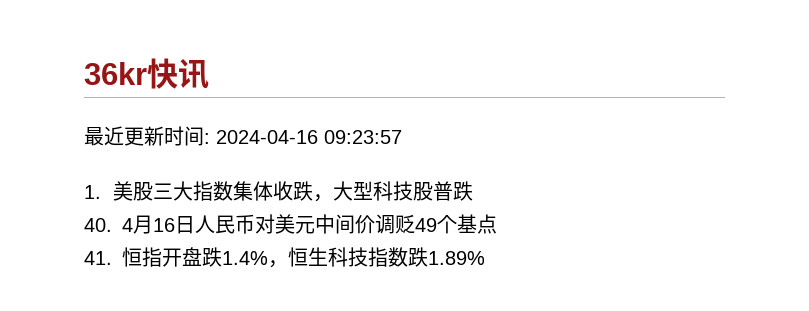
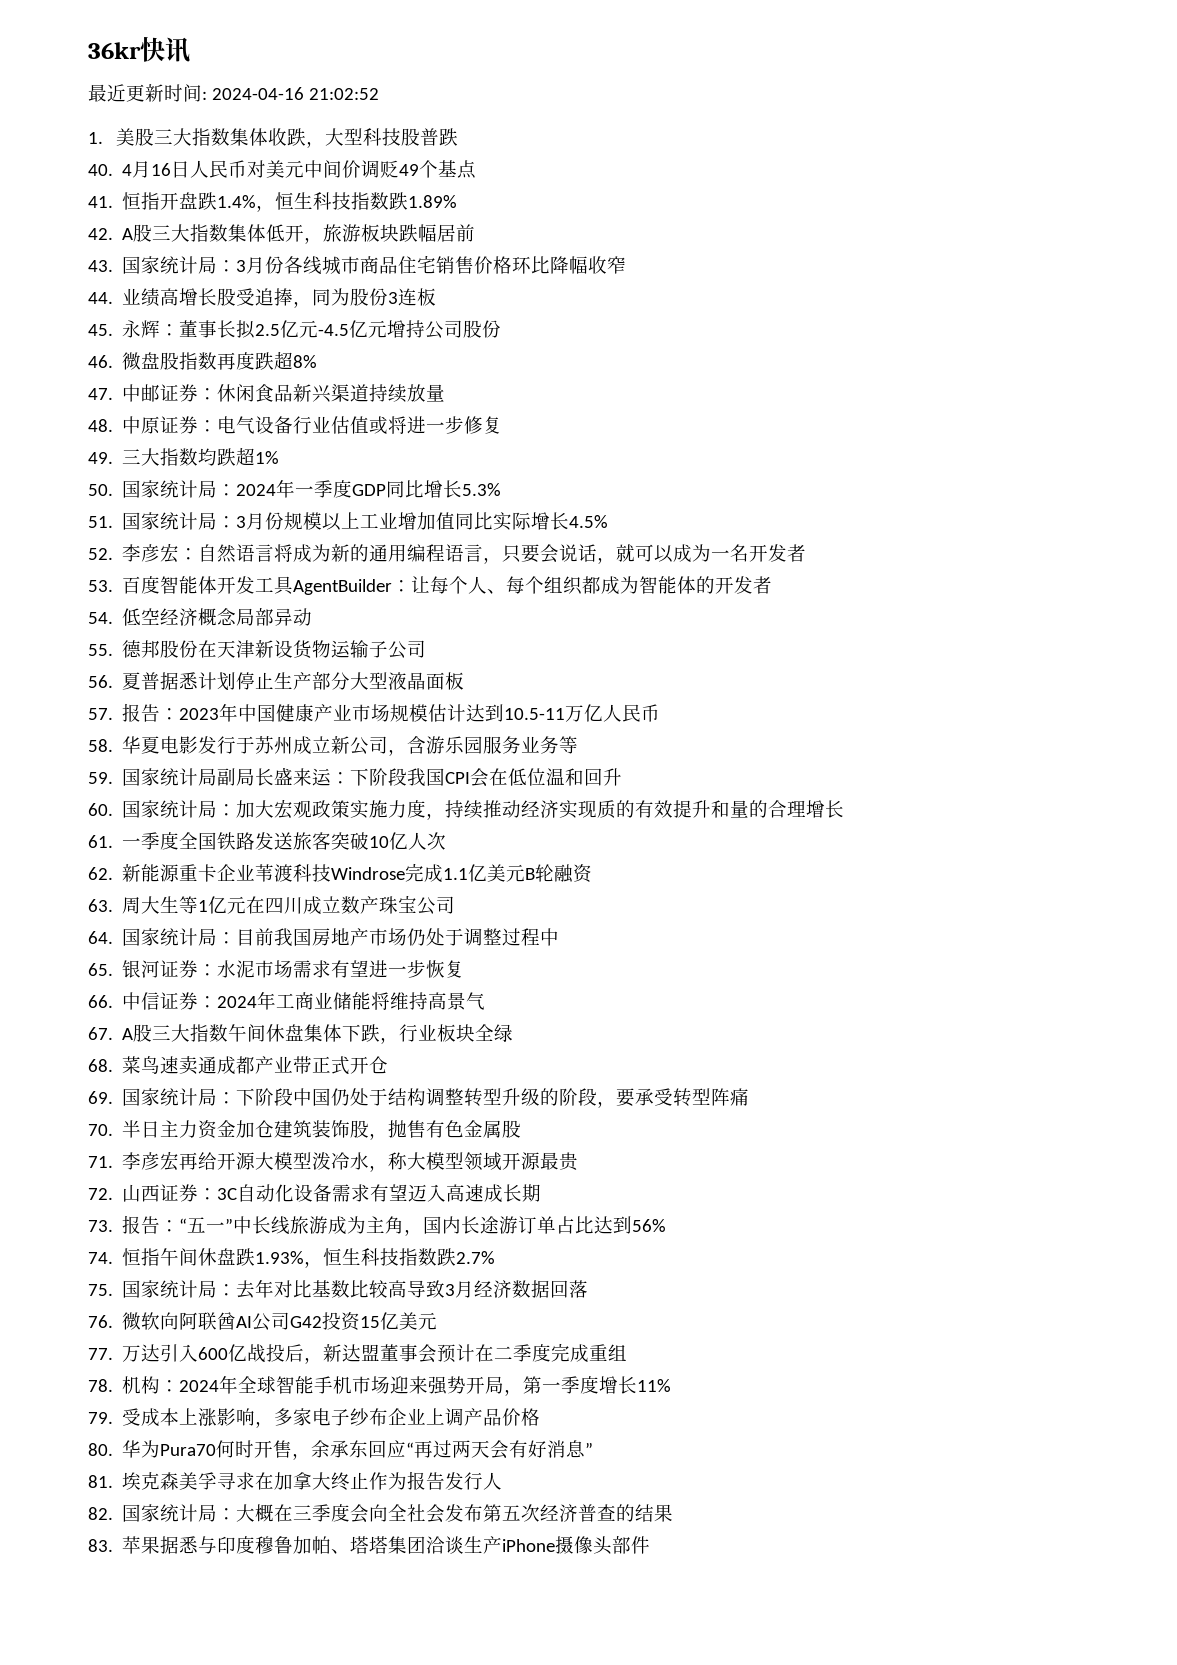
[324,130,402,144] 09:23:57 -> [308,88,379,100] 21:02:52
(485, 258) none -> [88,224,476,244] [88,255,627,275] [88,288,437,308] [88,320,502,339] [88,351,318,370] [88,384,446,403] [88,416,503,434] [88,447,280,466] [88,479,502,498] [88,512,609,531] [88,543,807,564] [88,576,773,595] [88,608,313,626] [88,640,427,659] [88,672,465,691] [88,703,661,722] [88,736,579,756] [88,768,623,787] [88,799,845,820] [88,832,447,850] [88,863,593,883] [88,895,456,915] [88,928,560,946] [88,960,465,978] [88,991,486,1010] [88,1024,514,1044] [88,1056,389,1075] [88,1088,750,1108] [88,1120,522,1140] [88,1151,580,1172] [88,1184,542,1203] [88,1215,667,1236] [88,1248,496,1268] [88,1279,589,1299] [88,1312,438,1331] [88,1343,628,1364] [88,1375,672,1396] [88,1408,541,1428] [88,1440,594,1460] [88,1471,503,1491] [88,1504,674,1523] [88,1536,651,1555] // 42. A股三大指数集体低开，旅游板块跌幅居前 // 43.国家统计局：3月份各线城市商品住宅销售价格环比降幅收窄 // 44.业绩高增长股受追捧，同为股份3连板 // 45.永辉：董事长拟2.5亿元-4.5亿元增持公司股份 // 46.微盘股指数再度跌超8% // 47.中邮证券：休闲食品新兴渠道持续放量 // 48.中原证券：电气设备行业估值或将进一步修复 // 49.三大指数均跌超1% // 50.国家统计局：2024年一季度GDP同比增长5.3% // 51.国家统计局：3月份规模以上工业增加值同比实际增长4.5% // 52.李彦宏：自然语言将成为新的通用编程语言，只要会说话，就可以成为一名开发者 // 53.百度智能体开发工具AgentBuilder：让每个人、每个组织都成为智能体的开发者 // 54.低空经济概念局部异动 // 55.德邦股份在天津新设货物运输子公司 // 56.夏普据悉计划停止生产部分大型液晶面板 // 57.报告：2023年中国健康产业市场规模估计达到10.5-11万亿人民币 // 58.华夏电影发行于苏州成立新公司，含游乐园服务业务等 // 59.国家统计局副局长盛来运：下阶段我国CPI会在低位温和回升 // 60.国家统计局：加大宏观政策实施力度，持续推动经济实现质的有效提升和量的合理增长 // 61.一季度全国铁路发送旅客突破10亿人次 // 62.新能源重卡企业苇渡科技Windrose完成1.1亿美元B轮融资 // 63.周大生等1亿元在四川成立数产珠宝公司 // 64.国家统计局：目前我国房地产市场仍处于调整过程中 // 65.银河证券：水泥市场需求有望进一步恢复 // 66.中信证券：2024年工商业储能将维持高景气 // 67. A股三大指数午间休盘集体下跌，行业板块全绿 // 68.菜鸟速卖通成都产业带正式开仓 // 69.国家统计局：下阶段中国仍处于结构调整转型升级的阶段，要承受转型阵痛 // 70.半日主力资金加仓建筑装饰股，抛售有色金属股 // 71.李彦宏再给开源大模型泼冷水，称大模型领域开源最贵 // 72.山西证券：3C自动化设备需求有望迈入高速成长期 // 73.报告：“五一”中长线旅游成为主角，国内长途游订单占比达到56% // 74.恒指午间休盘跌1.93%，恒生科技指数跌2.7% // 75.国家统计局：去年对比基数比较高导致3月经济数据回落 // 76.微软向阿联酋AI公司G42投资15亿美元 // 77.万达引入600亿战投后，新达盟董事会预计在二季度完成重组 // 78.机构：2024年全球智能手机市场迎来强势开局，第一季度增长11% // 79.受成本上涨影响，多家电子纱布企业上调产品价格 // 80.华为Pura70何时开售，余承东回应“再过两天会有好消息” // 81.埃克森美孚寻求在加拿大终止作为报告发行人 // 82.国家统计局：大概在三季度会向全社会发布第五次经济普查的结果 // 83.苹果据悉与印度穆鲁加帕、塔塔集团洽谈生产iPhone摄像头部件

